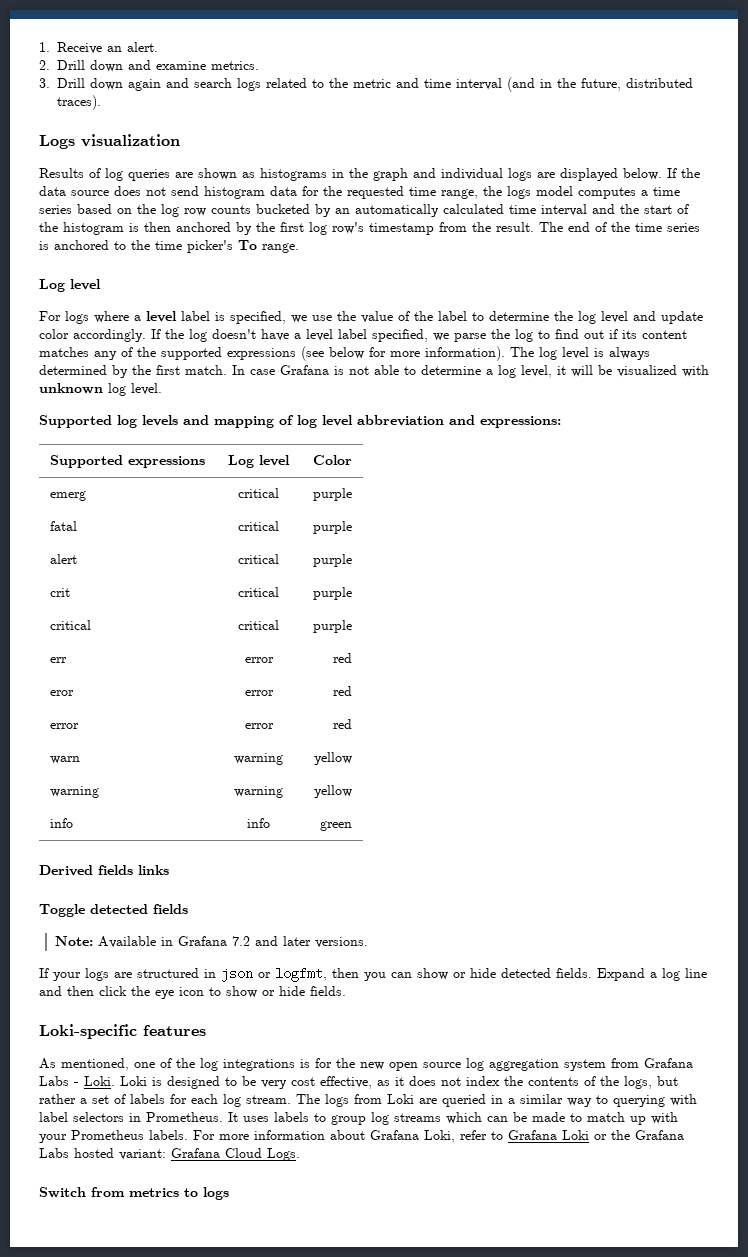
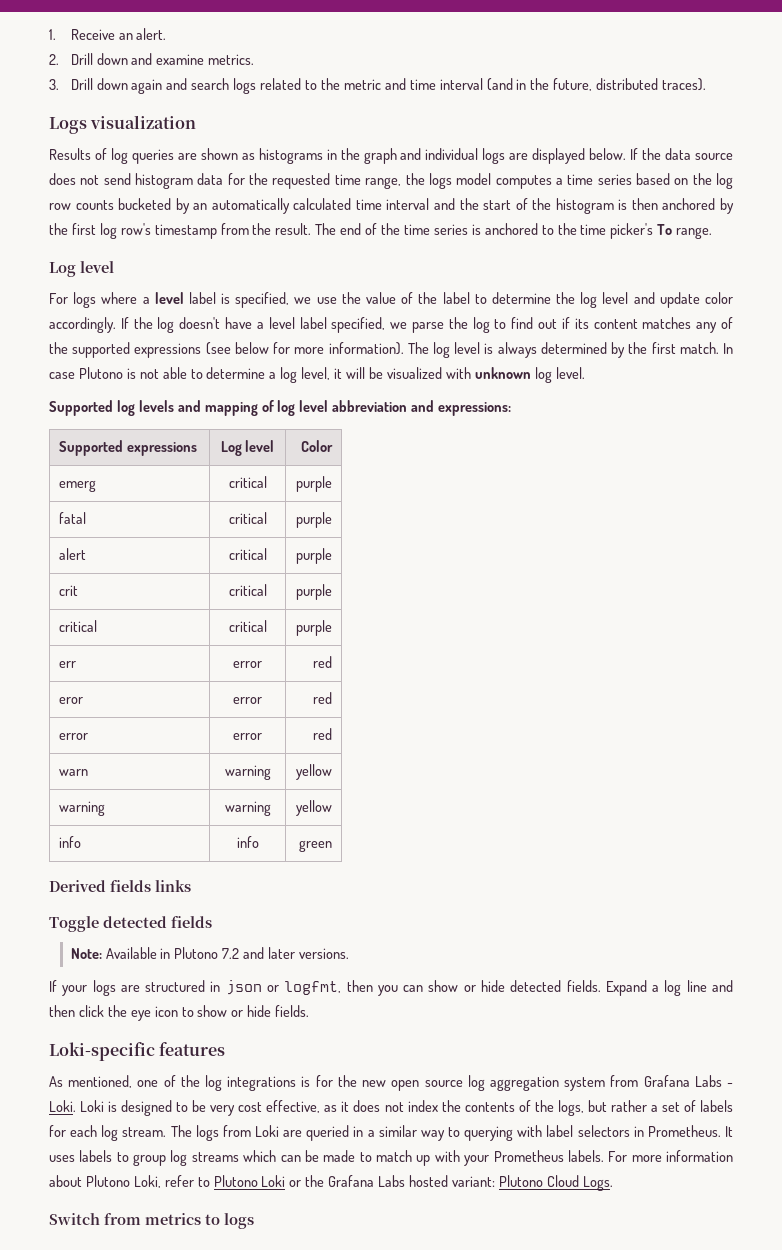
[280,365,329,375] Grafana -> [78,367,123,379] Plutono
[178,936,228,946] Grafana -> [174,947,219,959] Plutono
[370,1130,419,1140] Grafana -> [85,1175,130,1187] Plutono
[508,1130,557,1140] Grafana -> [213,1175,258,1187] Plutono
[171,1148,220,1158] Grafana -> [498,1175,543,1187] Plutono

